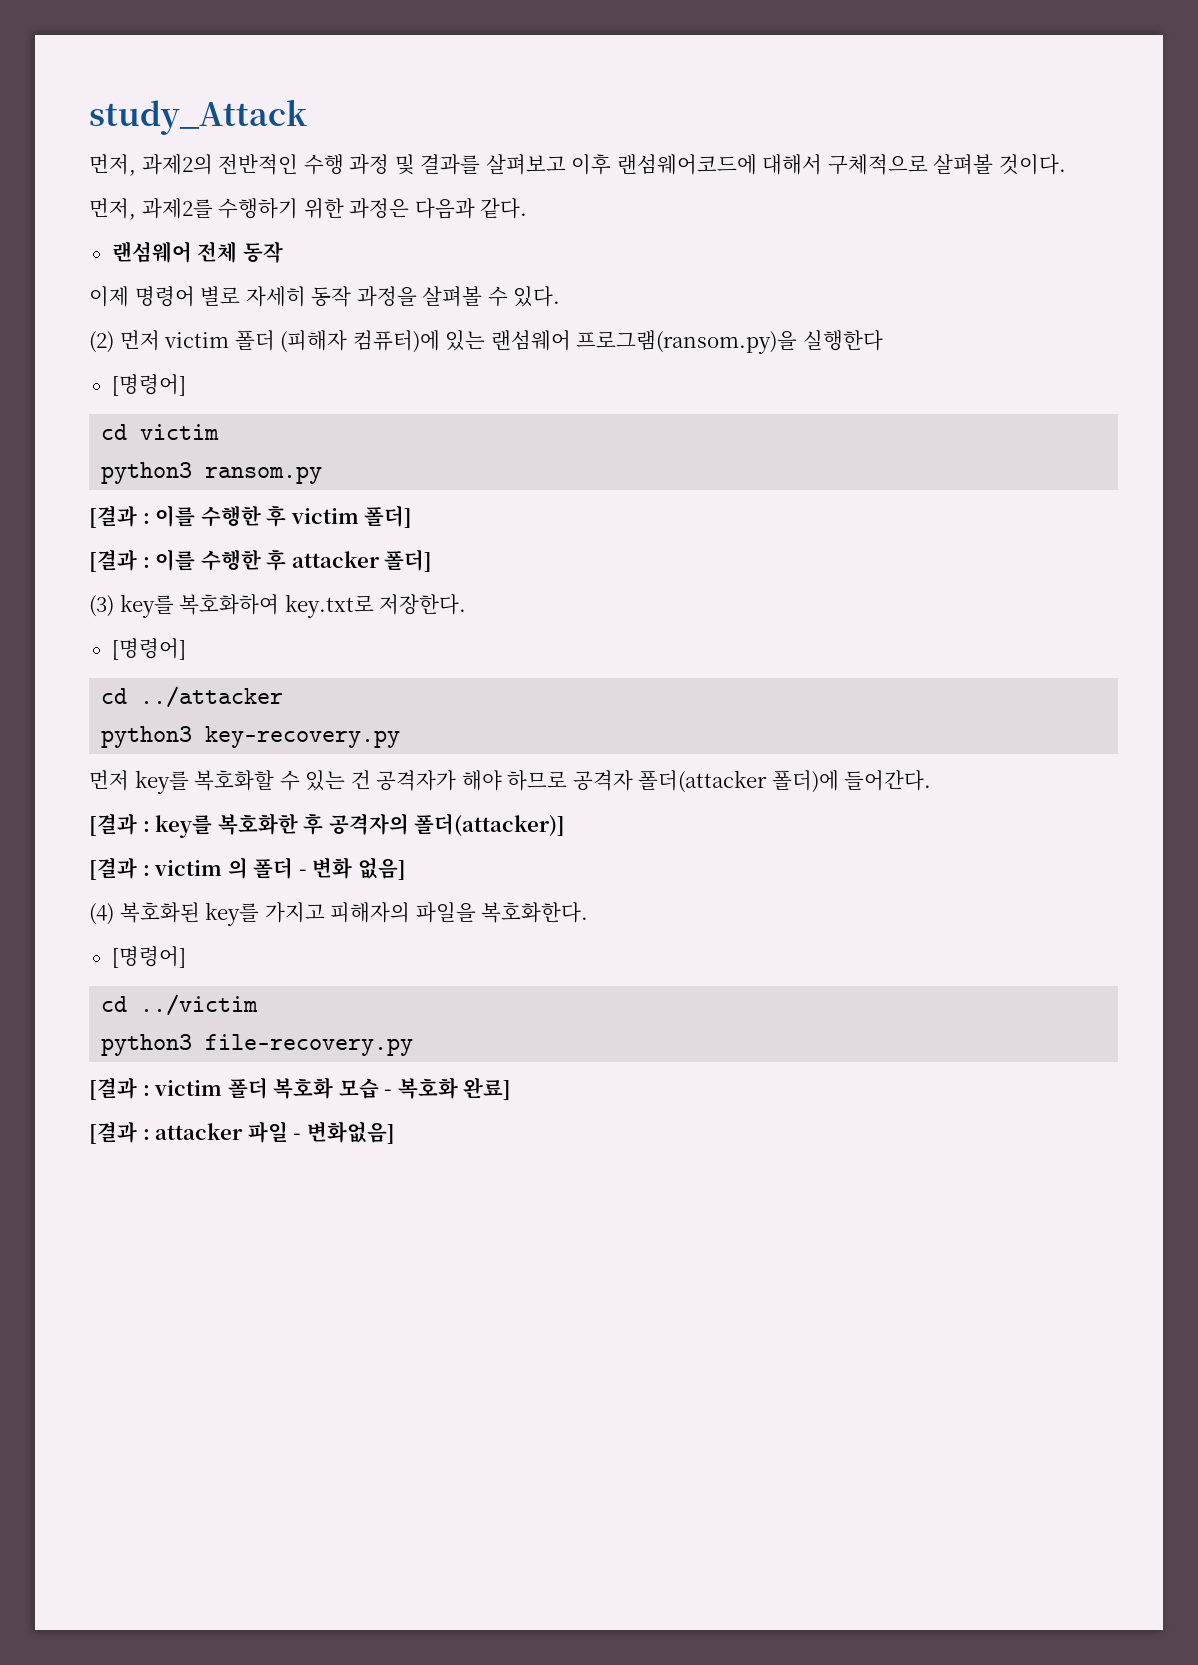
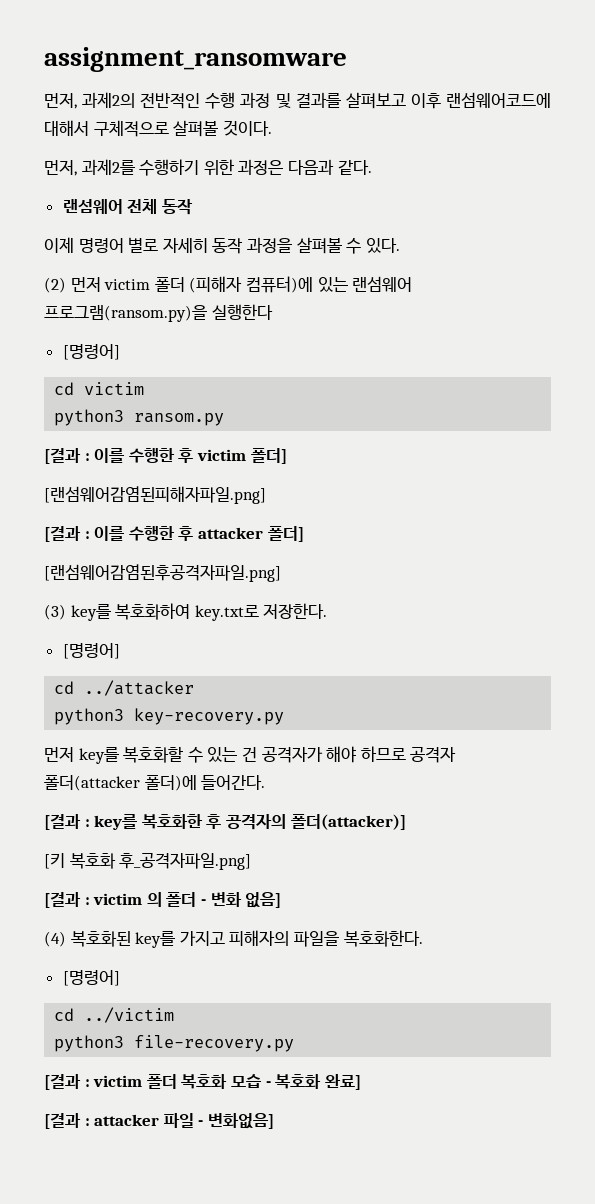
[89,99,307,135] study_Attack -> [44,47,347,72] assignment_ransomware
(413, 516) none -> [44,486,266,504] // [랜섬웨어감염된피해자파일.png]
(433, 560) none -> [44,564,281,582] // [랜섬웨어감염된후공격자파일.png]
(566, 825) none -> [44,853,252,870] // [키 복호화 후_공격자파일.png]

